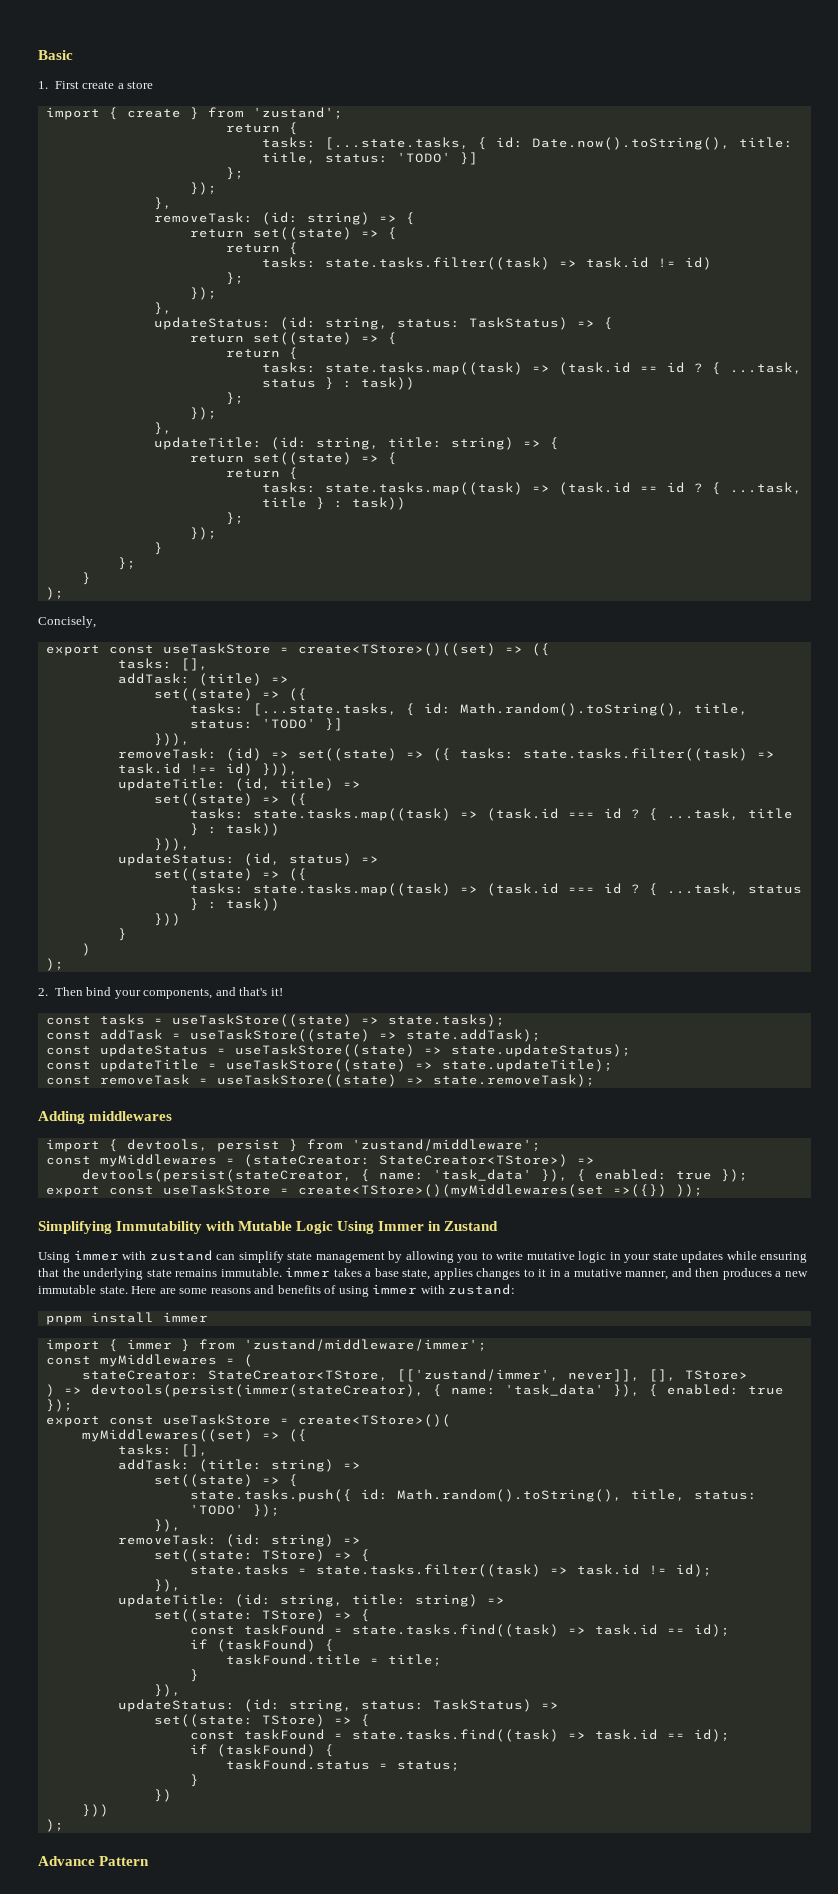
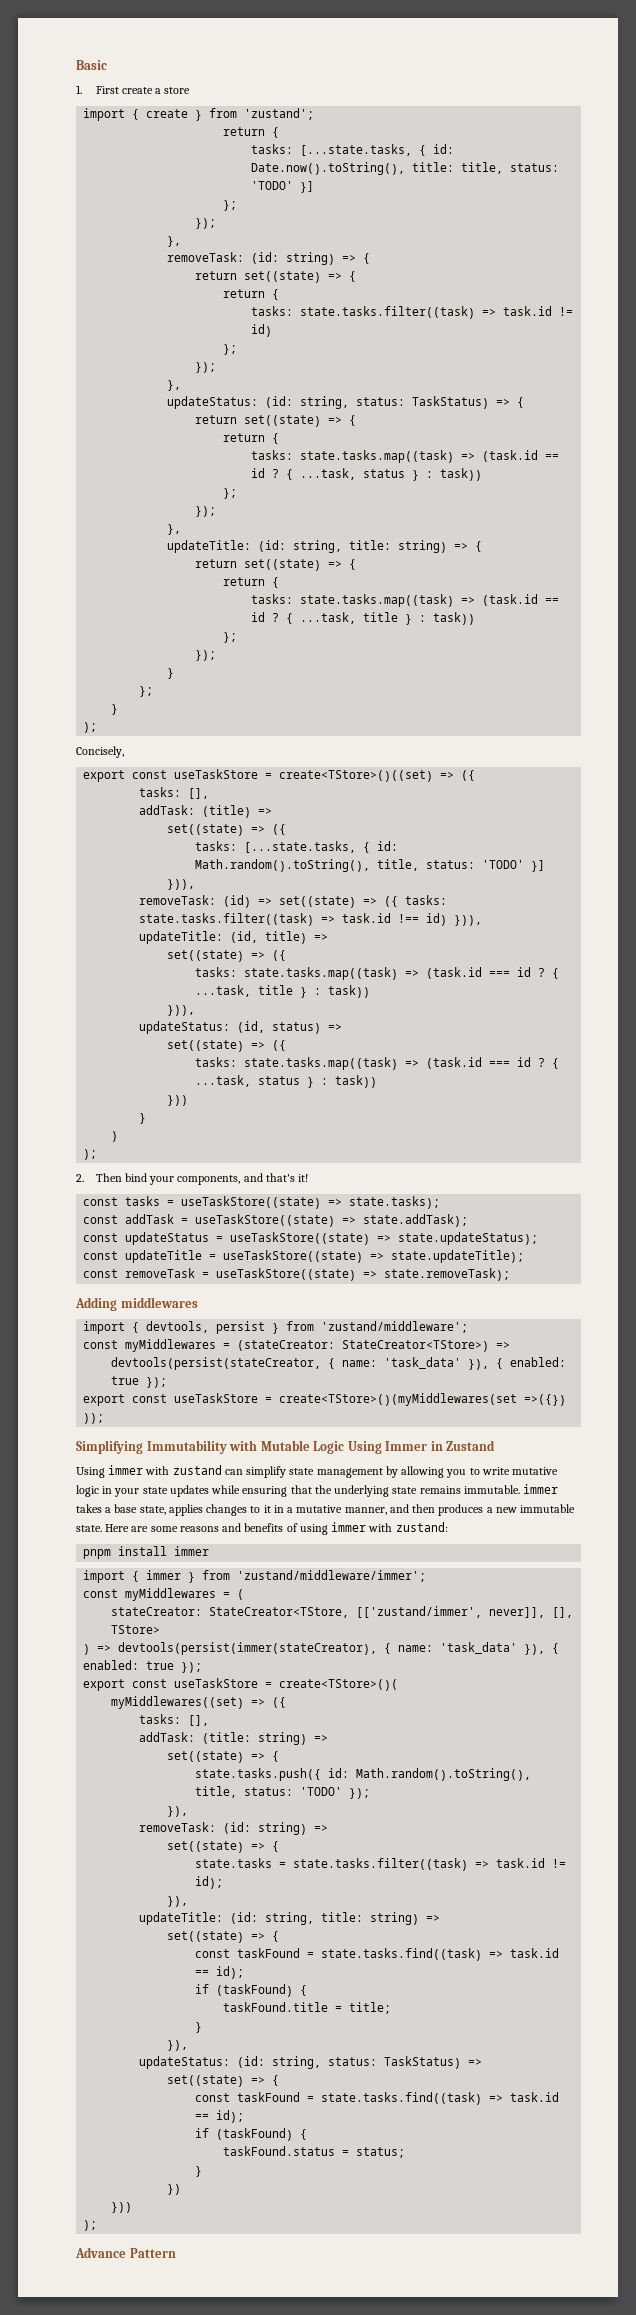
[153,1549,325,1562] set((state: TStore) -> [167,1841,245,1853] set((state)
[153,1609,325,1622] set((state: TStore) -> [167,1931,245,1943] set((state)
[153,1714,325,1727] set((state: TStore) -> [167,2075,245,2087] set((state)

